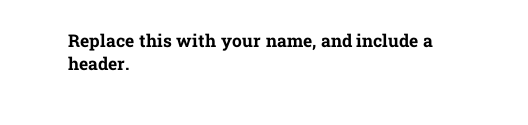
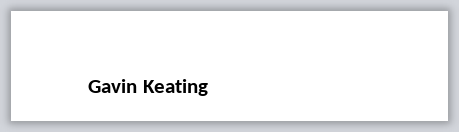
[68,33,434,51] [68,56,129,71] Replace this with your name, and include a header. -> [88,79,208,96] Gavin Keating

